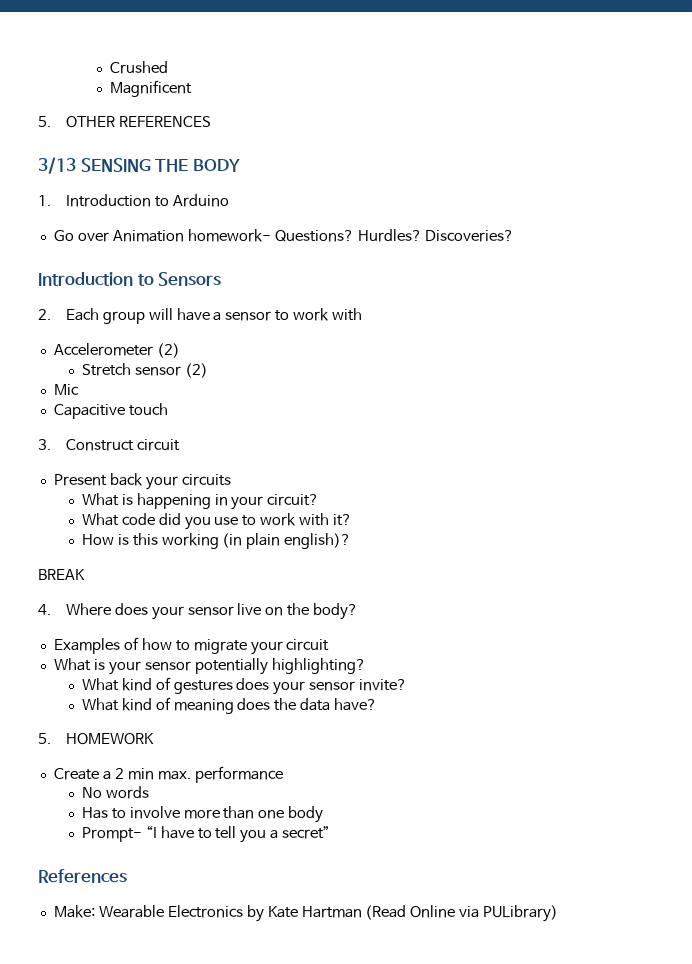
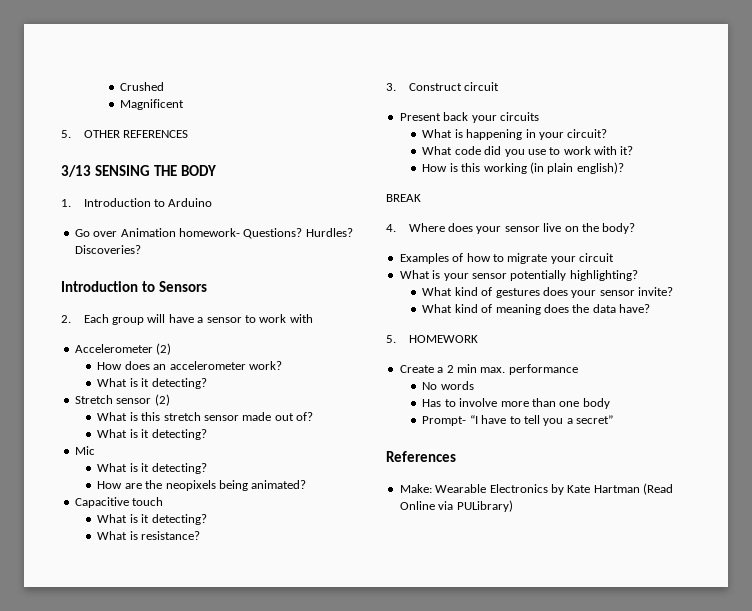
[81,363,208,378] [53,384,79,395] [53,403,168,419] Stretch sensor (2) // Mic // Capacitive touch -> [97,361,282,370] [97,378,207,389] [74,394,170,406] [97,412,314,421] [97,429,207,440] [74,446,95,455] [97,463,207,474] [97,480,307,491] [74,497,164,508] [97,514,207,525] [97,531,201,540] How does an accelerometer work? // What is it detecting? // Stretch sensor (2) // What is this stretch sensor made out of? // What is it detecting? // Mic // What is it detecting? // How are the neopixels being animated? // Capacitive touch // What is it detecting? // What is resistance?

